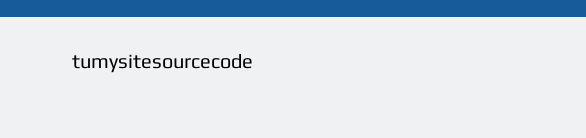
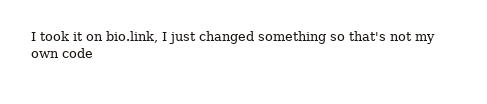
[72,54,253,73] tumysitesourcecode -> [31,31,435,44] [31,48,93,58] I took it on bio.link, I just changed something so that's not my own code

